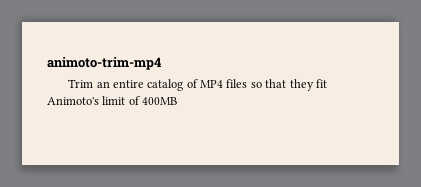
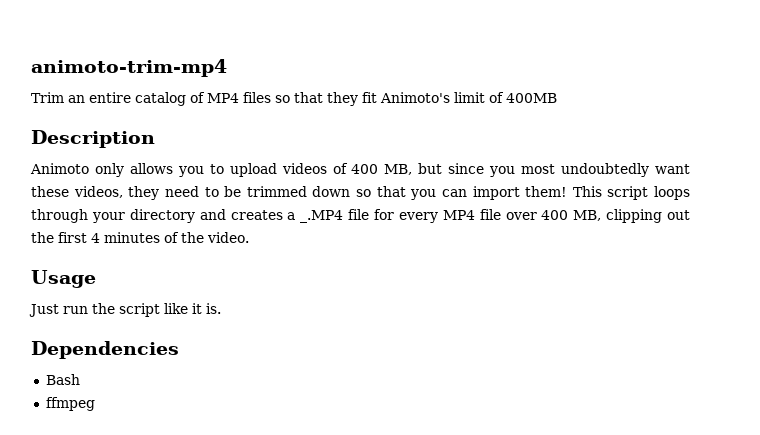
(178, 101) none -> [31,130,155,148] [30,163,690,177] [31,186,690,200] [31,209,690,223] [31,232,249,243] [31,270,96,288] [29,303,221,317] [31,341,179,359] [45,374,80,385] [45,397,95,411] // Description // Animoto only allows you to upload videos of 400 MB, but since you most undoubtedly want these videos, they need to be trimmed down so that you can import them! This script loops through your directory and creates a _.MP4 file for every MP4 file over 400 MB, clipping out the first 4 minutes of the video. // Usage // Just run the script like it is. // Dependencies // Bash // ffmpeg

